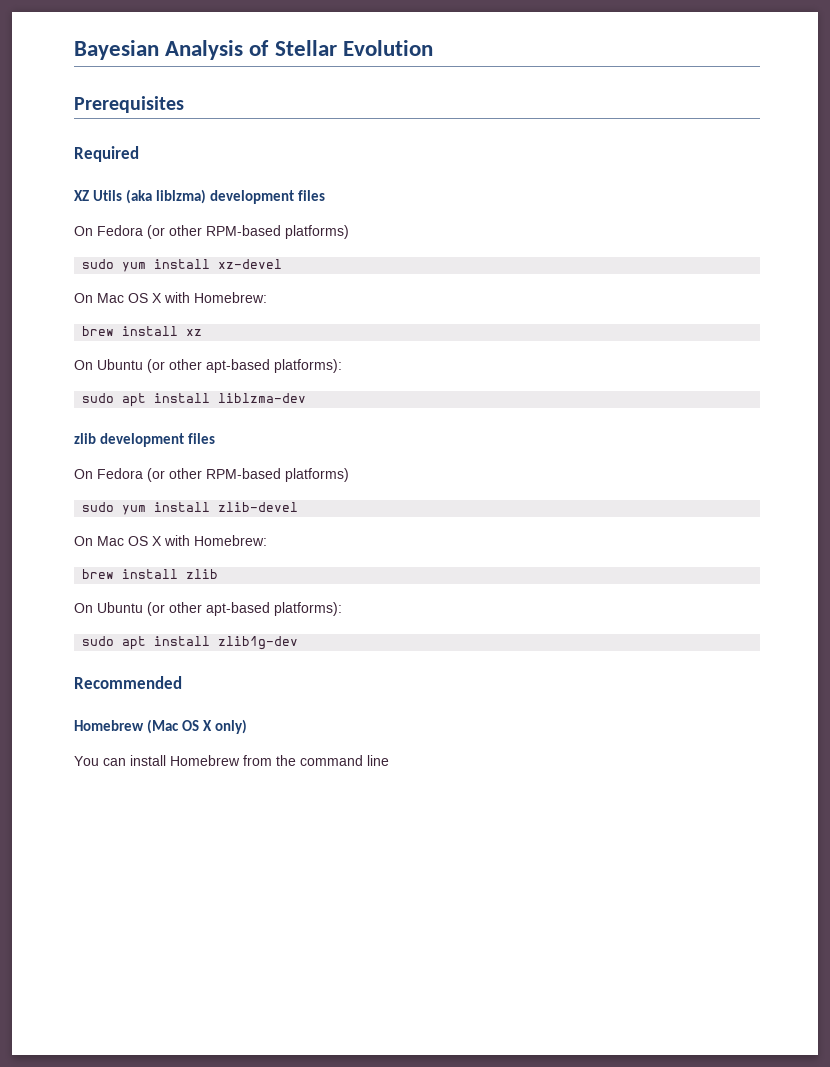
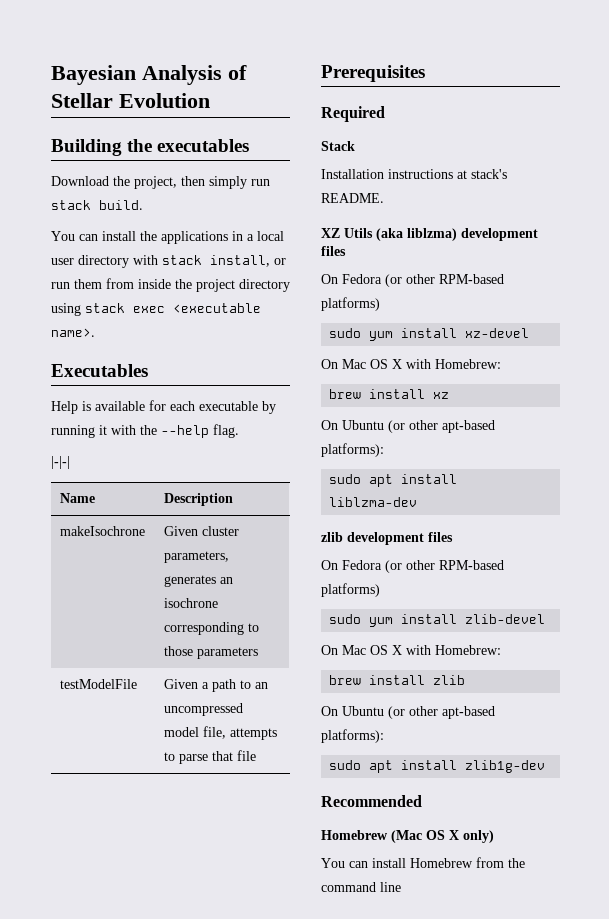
[74,96,184,113] [74,146,139,162] Prerequisites // Required -> [51,139,250,156] [51,176,270,189] [51,200,143,210] [51,231,284,244] [51,255,286,268] [51,278,290,292] [51,303,261,316] [51,328,95,337] [51,364,148,377] [51,400,276,414] [51,424,239,438] [51,456,70,469] [60,493,96,503] [164,493,234,506] [60,526,146,536] [164,526,240,536] [164,551,230,563] [164,575,234,587] [164,598,219,608] [164,622,260,635] [164,646,259,659] [60,679,138,689] [164,679,269,692] [164,703,244,716] [164,726,278,740] [164,750,257,764] [321,65,425,82] [321,106,385,122] [321,141,355,151] [321,169,507,179] [321,193,384,203] Building the executables // Download the project, then simply run stack build. // You can install the applications in a local user directory with stack install, or run them from inside the project directory using stack exec <executable name>. // Executables // Help is available for each executable by running it with the --help flag. // |-|-| // Name | Description // makeIsochrone | Given cluster parameters, generates an isochrone corresponding to those parameters // testModelFile | Given a path to an uncompressed model file, attempts to parse that file // Prerequisites // Required // Stack // Installation instructions at stack's README.

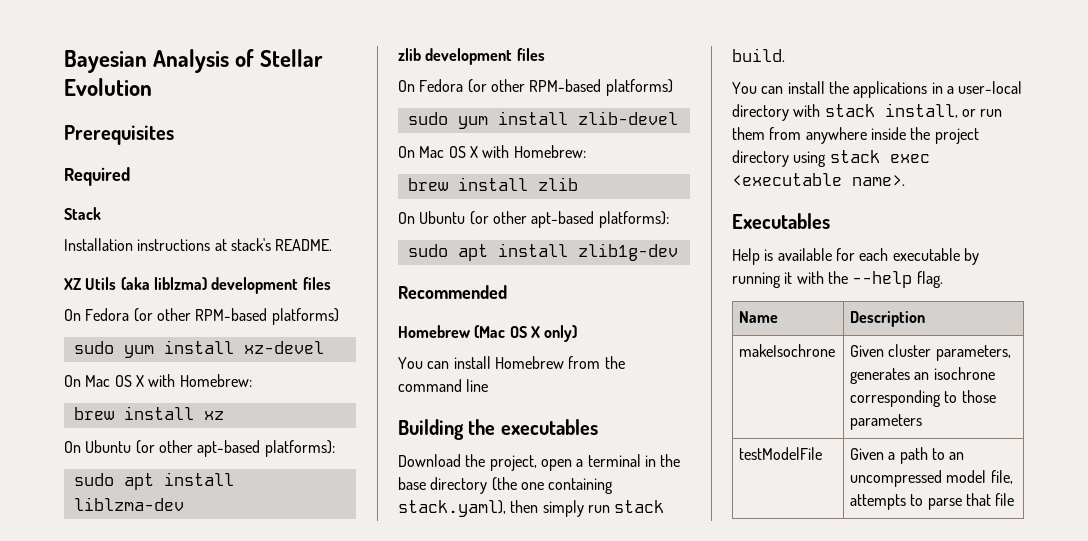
[51,139,250,156] [51,176,270,189] [51,200,143,210] [51,231,284,244] [51,255,286,268] [51,278,290,292] [51,303,261,316] [51,328,95,337] [51,364,148,377] [51,400,276,414] [51,424,239,438] [51,456,70,469] [60,493,96,503] [164,493,234,506] [60,526,146,536] [164,526,240,536] [164,551,230,563] [164,575,234,587] [164,598,219,608] [164,622,260,635] [164,646,259,659] [60,679,138,689] [164,679,269,692] [164,703,244,716] [164,726,278,740] [164,750,257,764] // Building the executables // Download the project, then simply run stack build. // You can install the applications in a local user directory with stack install, or run them from inside the project directory using stack exec <executable name>. // Executables // Help is available for each executable by running it with the --help flag. // |-|-| // Name | Description // makeIsochrone | Given cluster parameters, generates an isochrone corresponding to those parameters // testModelFile | Given a path to an uncompressed model file, attempts to parse that file -> (152, 87) none
(401, 887) none -> [398,419,598,440] [398,454,681,471] [398,477,614,494] [398,500,665,517] [732,48,785,62] [732,81,1023,98] [732,103,1003,121] [732,127,979,144] [732,150,930,167] [732,173,905,186] [732,213,830,229] [732,248,979,265] [732,271,943,288] [739,311,779,323] [850,311,926,327] [739,344,836,357] [850,344,1011,361] [850,367,995,384] [850,390,996,407] [850,414,923,430] [739,447,823,460] [850,447,965,464] [850,470,1013,487] [850,493,1015,510] // Building the executables // Download the project, open a terminal in the base directory (the one containing stack.yaml), then simply run stack build. // You can install the applications in a user-local directory with stack install, or run them from anywhere inside the project directory using stack exec <executable name>. // Executables // Help is available for each executable by running it with the --help flag. // Name | Description // makeIsochrone | Given cluster parameters, generates an isochrone corresponding to those parameters // testModelFile | Given a path to an uncompressed model file, attempts to parse that file

